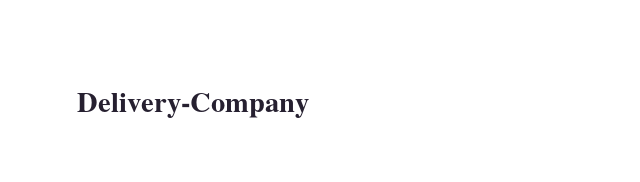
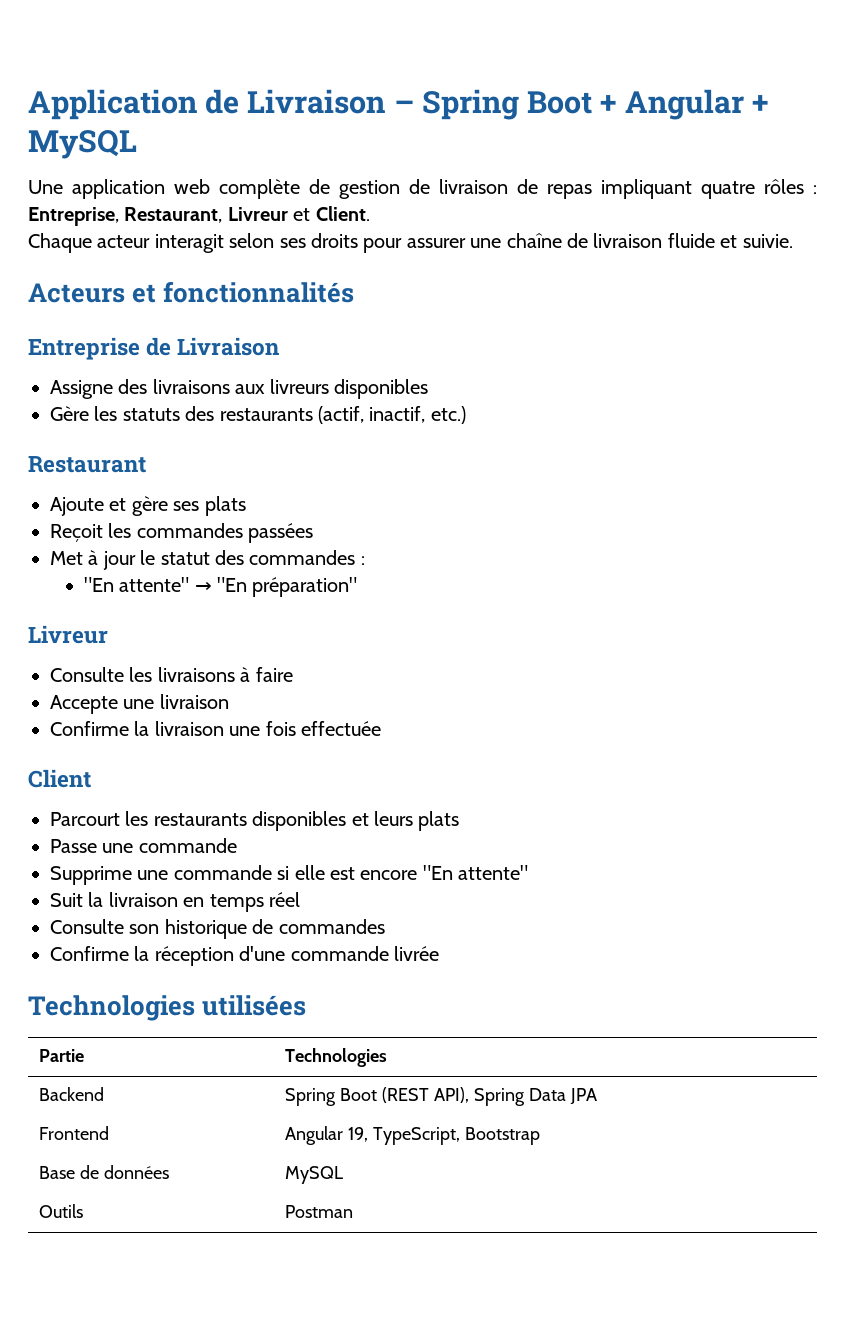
[77,93,309,118] Delivery-Company -> [28,89,768,120] [28,129,137,159] [28,179,817,199] [28,206,370,226] [28,233,793,253] [28,281,355,303] [28,337,280,360] [50,379,428,399] [50,406,466,424] [28,456,146,473] [50,496,246,516] [50,523,314,543] [50,550,365,570] [83,577,358,597] [28,625,108,644] [50,667,293,682] [50,694,229,714] [50,721,381,736] [28,769,91,788] [50,811,460,831] [50,838,237,853] [50,865,529,885] [50,892,300,912] [50,919,385,939] [50,946,439,966] [28,995,307,1021] [39,1049,85,1062] [285,1048,388,1067] [39,1087,105,1101] [285,1087,597,1106] [39,1126,110,1140] [285,1126,541,1145] [39,1165,170,1179] [285,1166,344,1184] [39,1204,84,1218] [285,1205,354,1218] Application de Livraison – Spring Boot + Angular + MySQL // Une application web complète de gestion de livraison de repas impliquant quatre rôles : Entreprise, Restaurant, Livreur et Client. // Chaque acteur interagit selon ses droits pour assurer une chaîne de livraison fluide et suivie. // Acteurs et fonctionnalités // Entreprise de Livraison // Assigne des livraisons aux livreurs disponibles // Gère les statuts des restaurants (actif, inactif, etc.) // Restaurant // Ajoute et gère ses plats // Reçoit les commandes passées // Met à jour le statut des commandes : // "En attente" → "En préparation" // Livreur // Consulte les livraisons à faire // Accepte une livraison // Confirme la livraison une fois effectuée // Client // Parcourt les restaurants disponibles et leurs plats // Passe une commande // Supprime une commande si elle est encore "En attente" // Suit la livraison en temps réel // Consulte son historique de commandes // Confirme la réception d'une commande livrée // Technologies utilisées // Partie | Technologies // Backend | Spring Boot (REST API), Spring Data JPA // Frontend | Angular 19, TypeScript, Bootstrap // Base de données | MySQL // Outils | Postman

